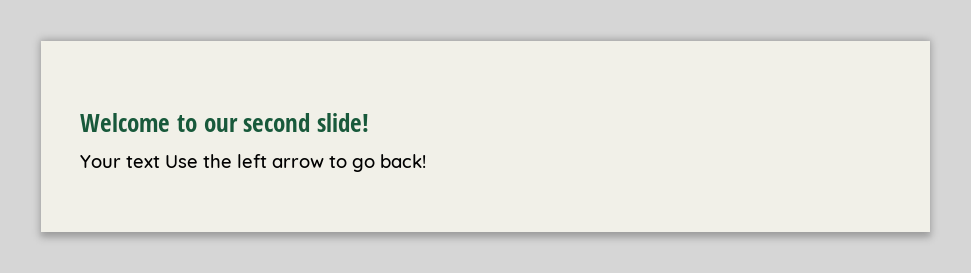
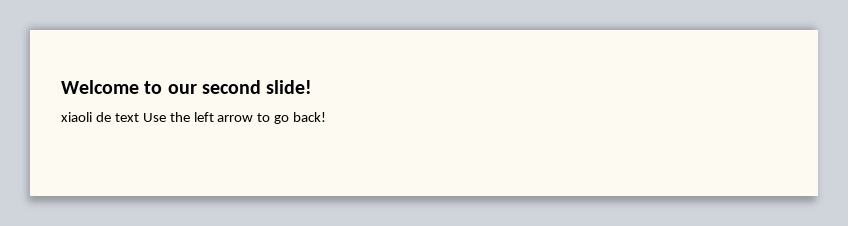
[80,155,121,168] Your -> [61,112,111,122] xiaoli de

